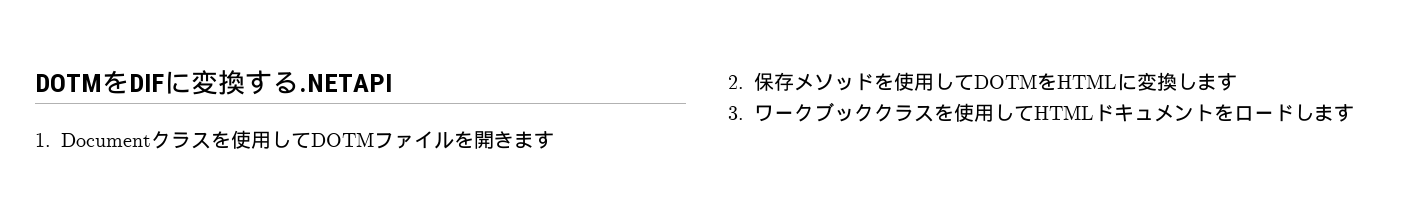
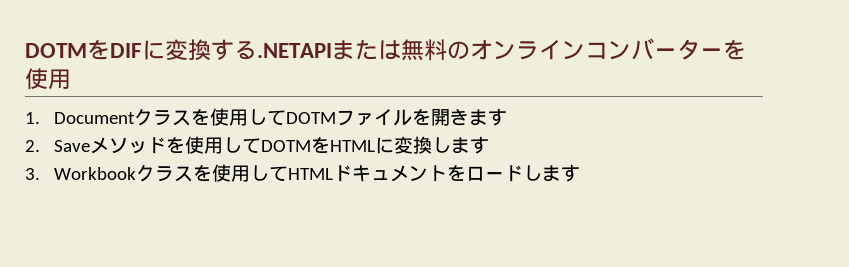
(392, 83) none -> [332,38,746,61] [25,68,71,90] または無料のオンラインコンバーターを使用
[754,72,794,91] 保存 -> [53,140,90,152] Save
[754,102,874,122] ワークブック -> [53,167,136,180] Workbook

